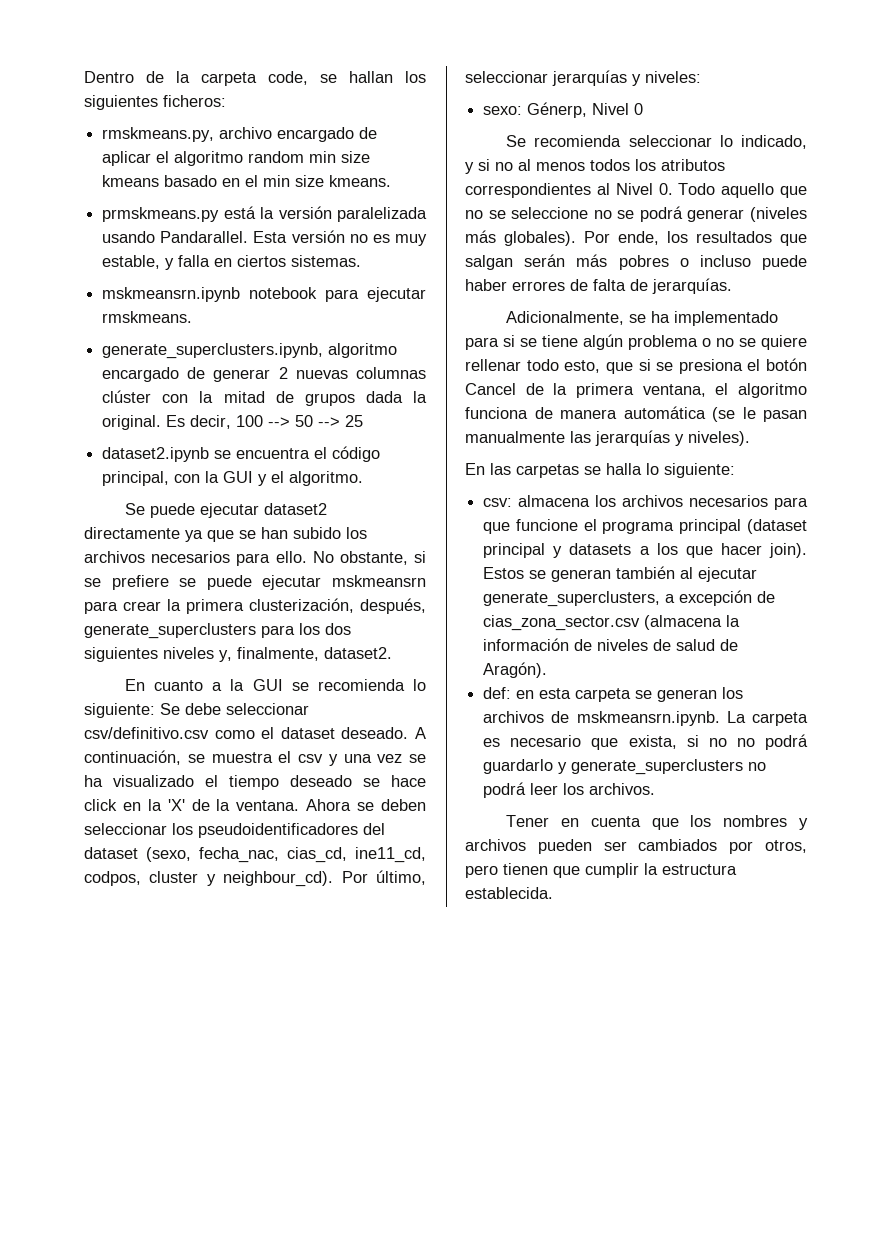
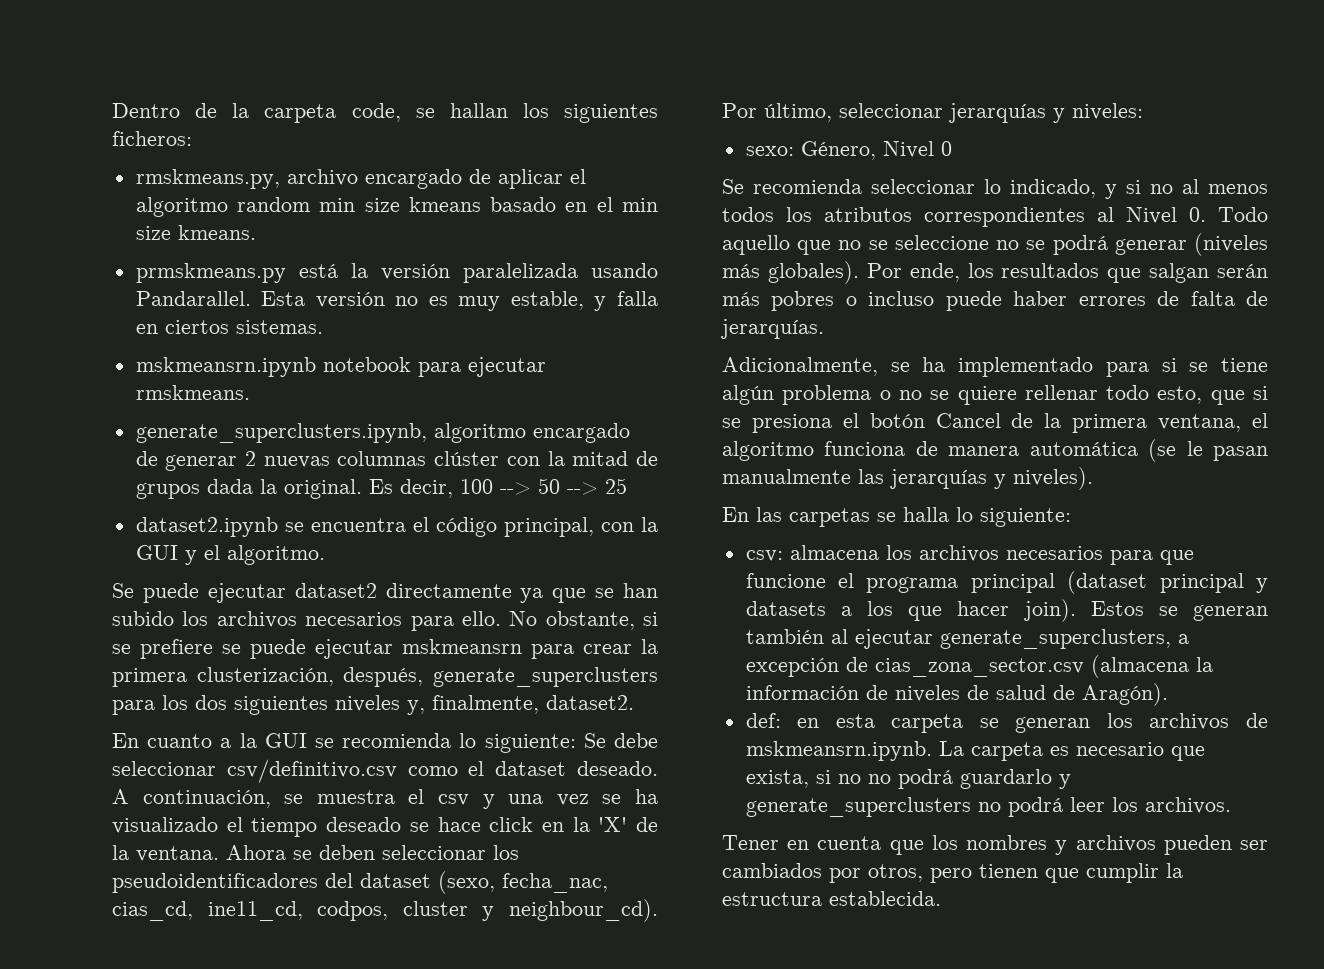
[527,102,588,118] Génerp, -> [800,141,876,160] Género,

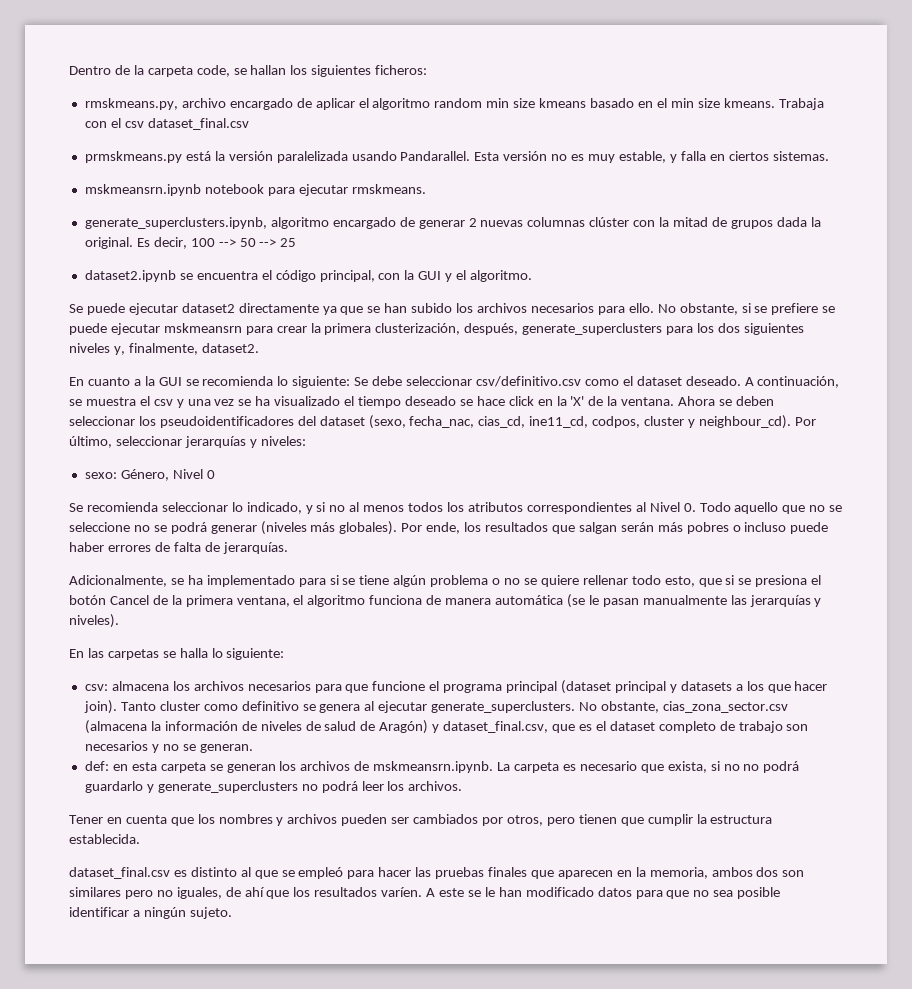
(256, 232) none -> [778,98,824,110] [84,118,249,130] Trabaja con el csv dataset_final.csv
[1090,601,1268,621] [745,629,1189,649] [745,657,868,677] Estos se generan también al ejecutar generate_superclusters, a excepción de -> [120,701,660,713] Tanto cluster como definitivo se genera al ejecutar generate_superclusters. No obstante,
[1081,683,1168,706] Aragón). -> [379,720,809,734] [84,741,253,753] Aragón) y dataset_final.csv, que es el dataset completo de trabajo son necesarios y no se generan.
(941, 898) none -> [69,867,805,879] [69,887,781,899] [69,907,232,919] // dataset_final.csv es distinto al que se empleó para hacer las pruebas finales que aparecen en la memoria, ambos dos son similares pero no iguales, de ahí que los resultados varíen. A este se le han modificado datos para que no sea posible identificar a ningún sujeto.

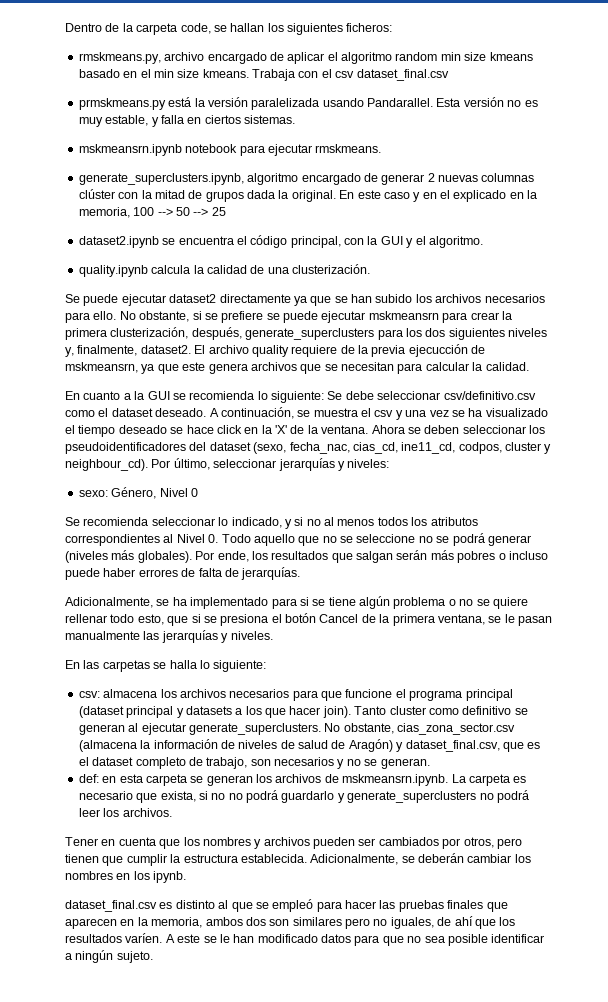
[136,237,187,249] Es decir, -> [339,190,538,202] [78,207,130,218] En este caso y en el explicado en la memoria,
(533, 276) none -> [78,264,370,277] // quality.ipynb calcula la calidad de una clusterización.
(259, 348) none -> [194,344,486,357] [65,362,529,374] El archivo quality requiere de la previa ejecucción de mskmeansrn, ya que este genera archivos que se necesitan para calcular la calidad.
[293,594,585,608] el algoritmo funciona de manera automática (se -> [488,616,502,623] se
[69,614,119,628] niveles). -> [230,631,273,640] niveles.
[319,704,361,713] genera -> [78,724,125,735] generan
[738,721,783,733] trabajo -> [206,757,248,769] trabajo,
(140, 839) none -> [310,853,531,865] [65,871,187,883] Adicionalmente, se deberán cambiar los nombres en los ipynb.

